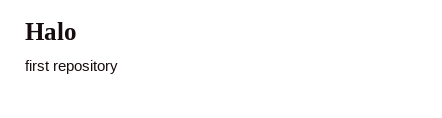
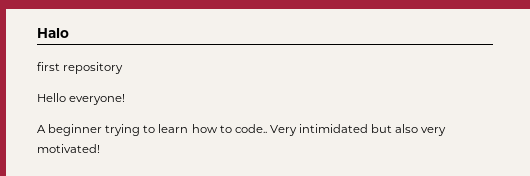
(119, 67) none -> [37,93,126,105] [37,124,447,136] [37,144,100,153] // Hello everyone! // A beginner trying to learn how to code.. Very intimidated but also very motivated!

